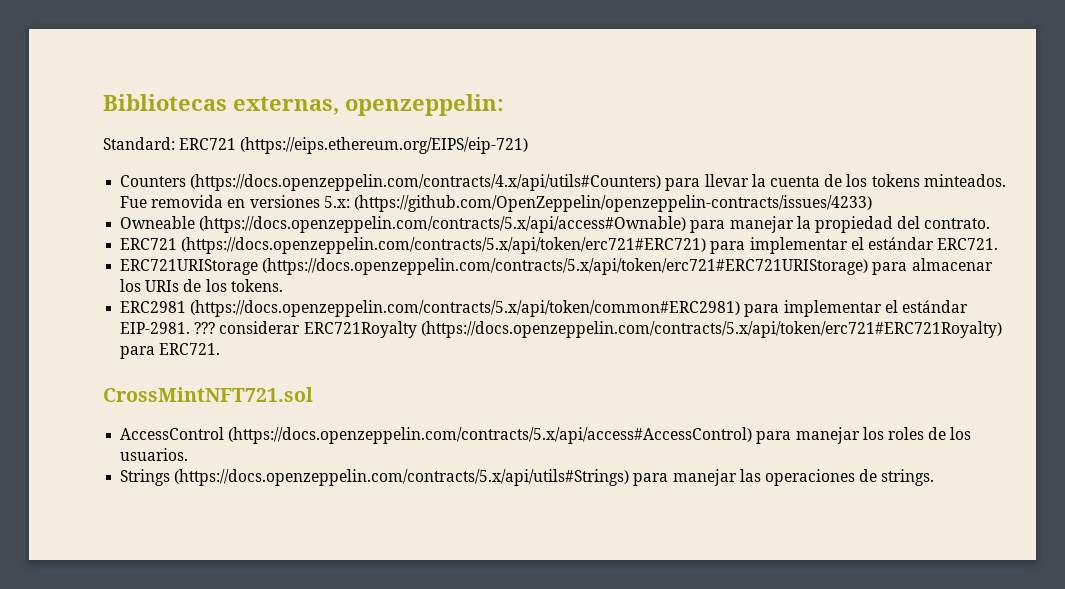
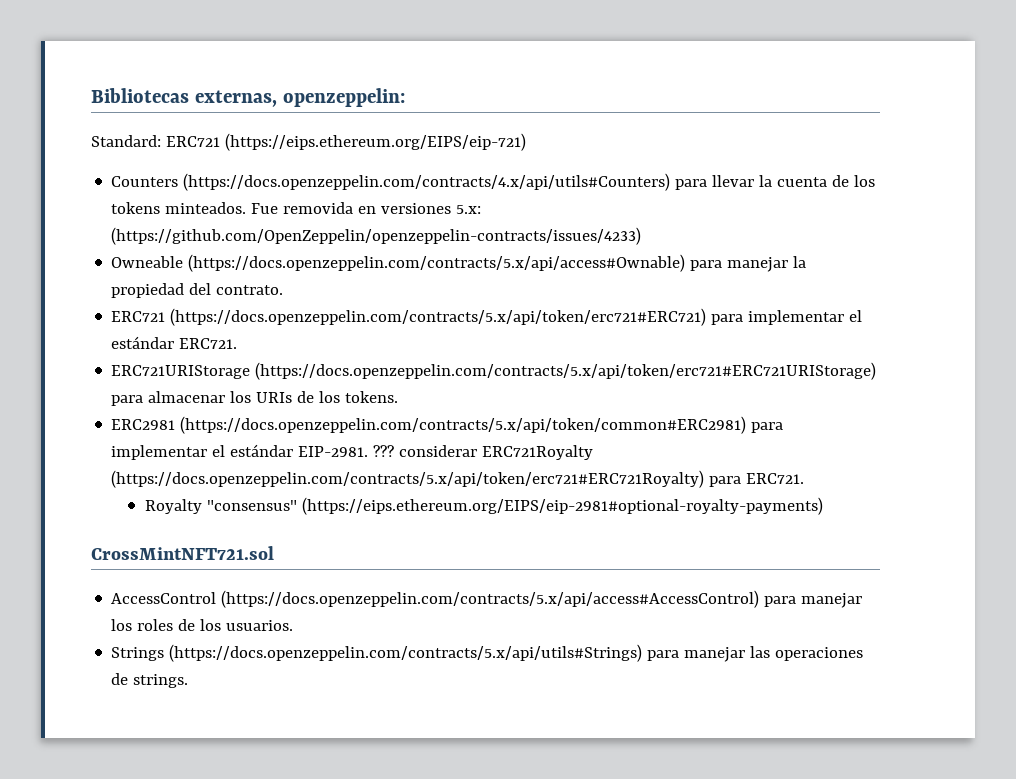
(221, 349) none -> [144,497,823,515] // Royalty "consensus" (https://eips.ethereum.org/EIPS/eip-2981#optional-royalty-payments)

